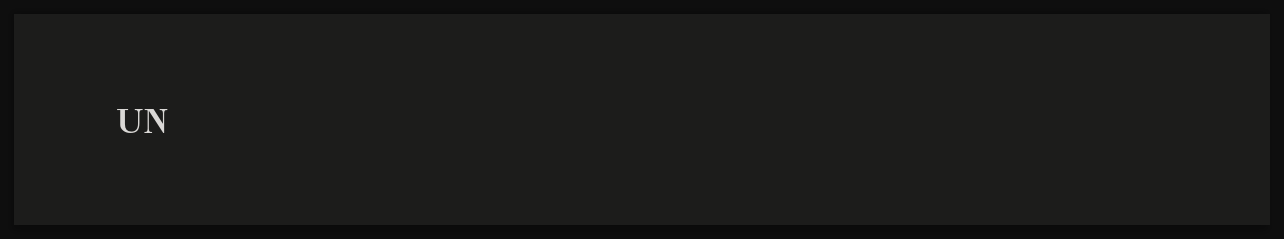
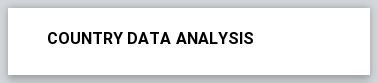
[116,109,168,133] UN -> [47,32,254,44] COUNTRY DATA ANALYSIS

